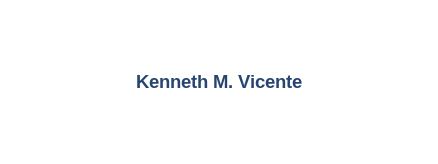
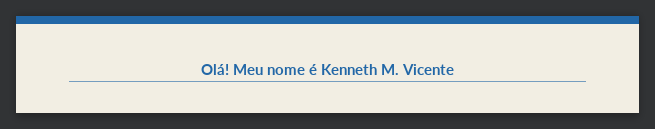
(136, 81) none -> [201,64,317,75] Olá! Meu nome é

